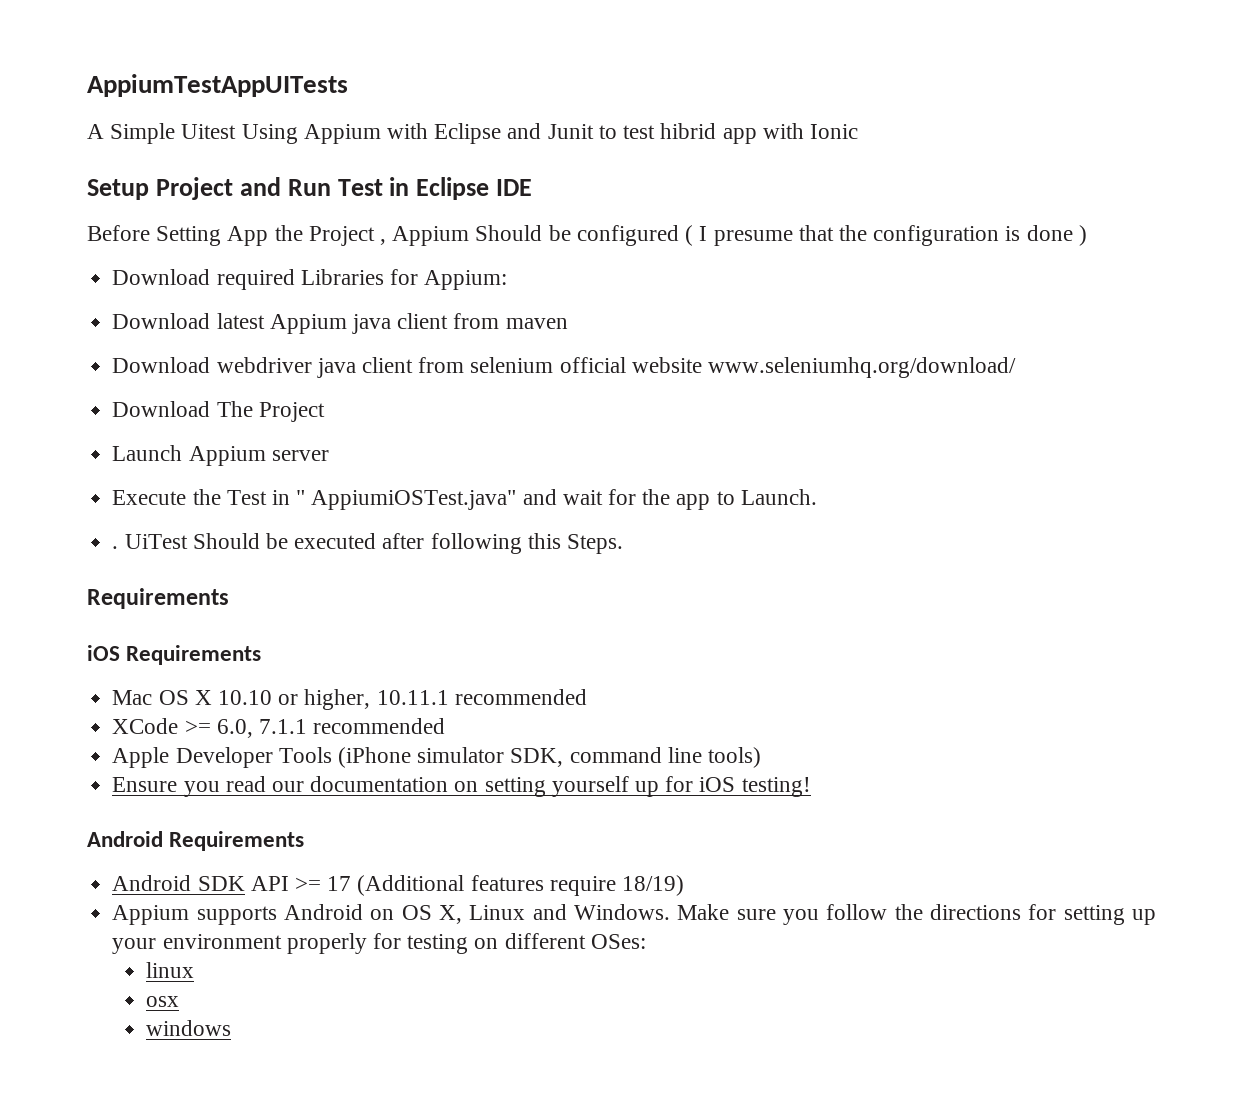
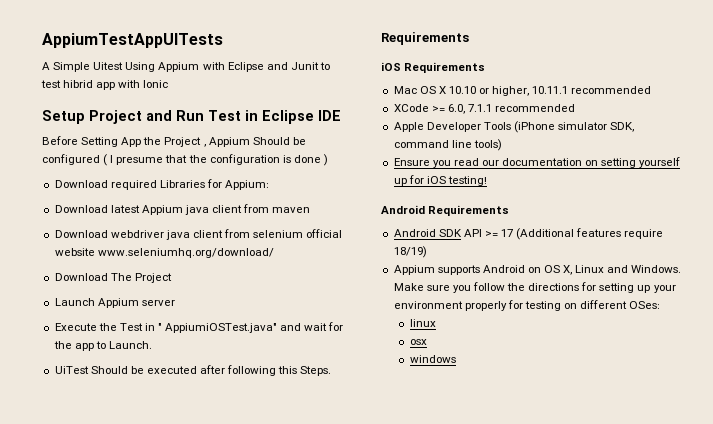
[112,546,119,549] . -> (152, 345) none

